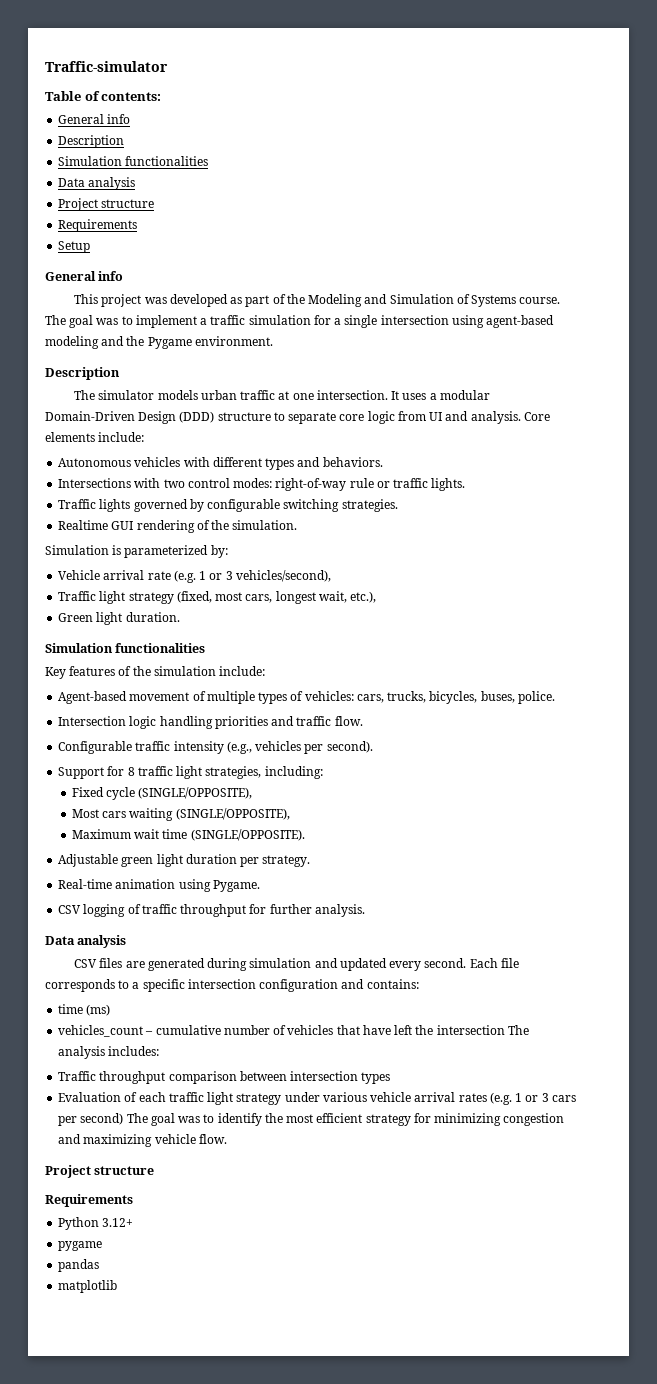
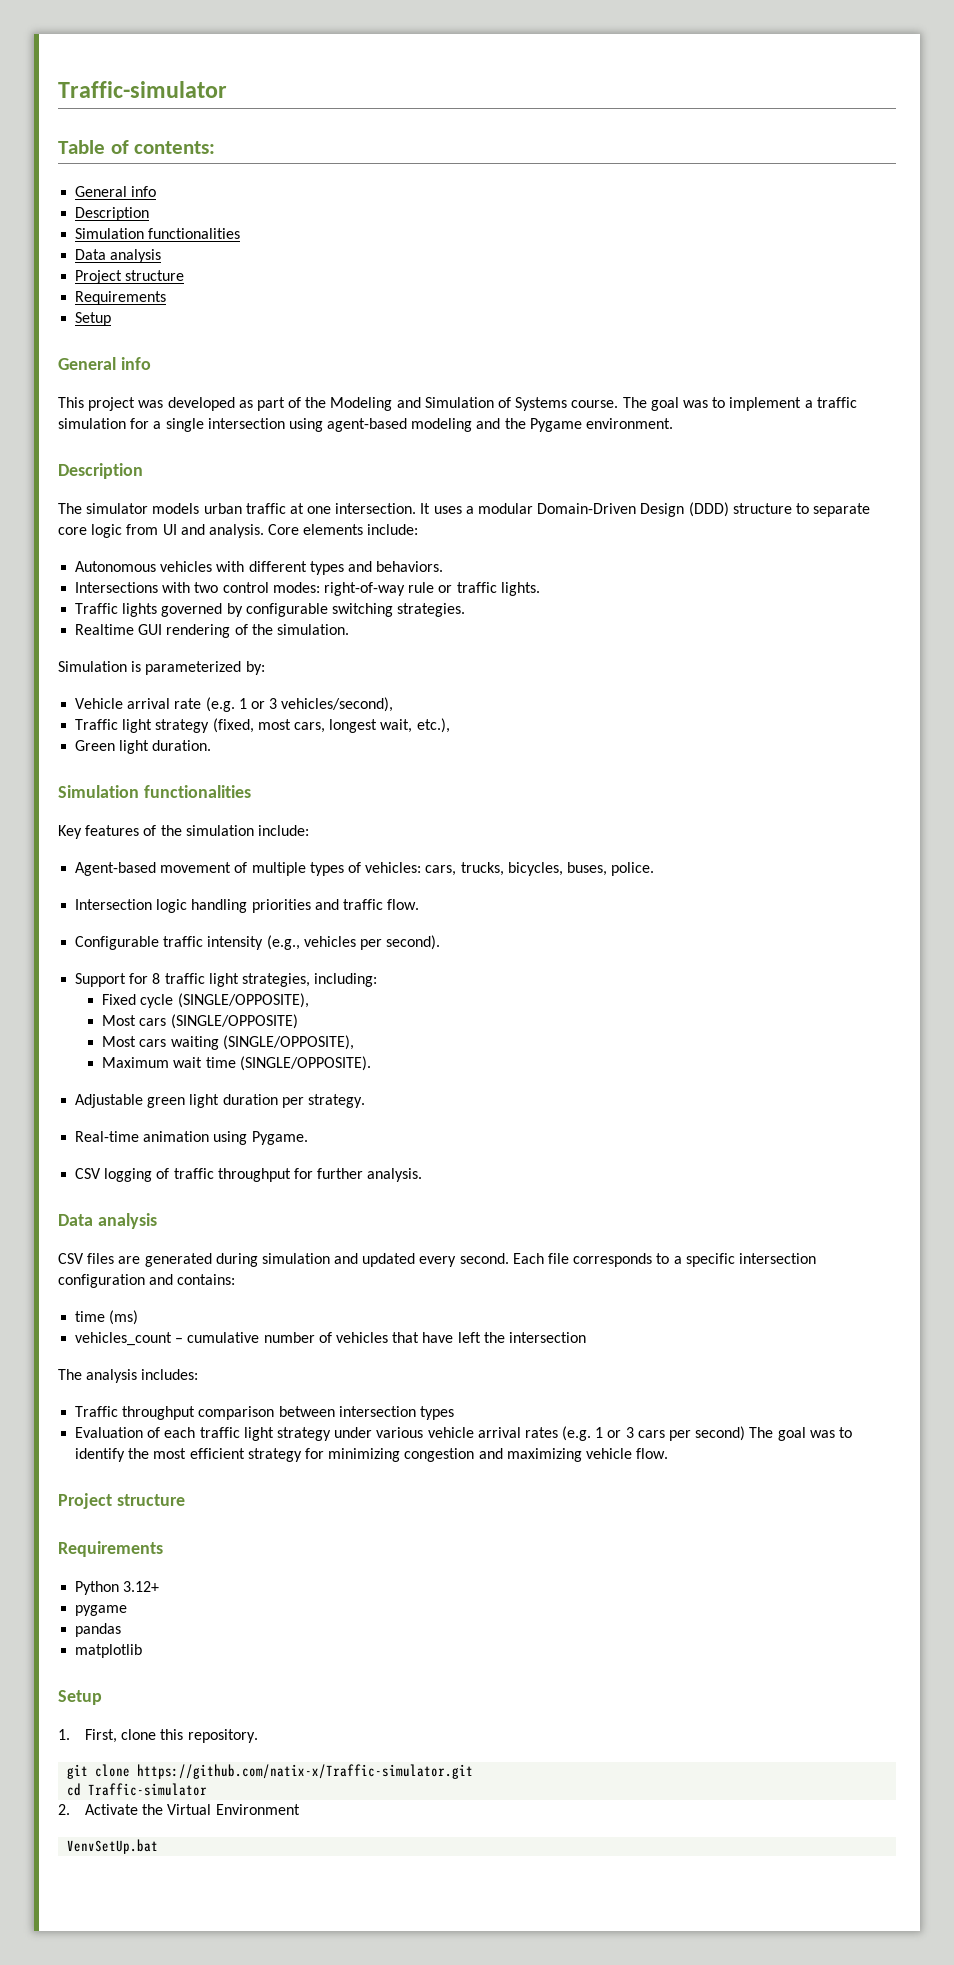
(253, 793) none -> [102,1014,298,1029] // Most cars (SINGLE/OPPOSITE)
(505, 1030) none -> (586, 1337) //
(118, 1286) none -> [58,1690,102,1705] [58,1729,258,1743] [67,1764,474,1779] [67,1783,208,1796] [58,1804,300,1815] [67,1839,159,1854] // Setup // 1. First, clone this repository. // git clone https://github.com/natix-x/Traffic-simulator.git // cd Traffic-simulator // 2. Activate the Virtual Environment // VenvSetUp.bat

